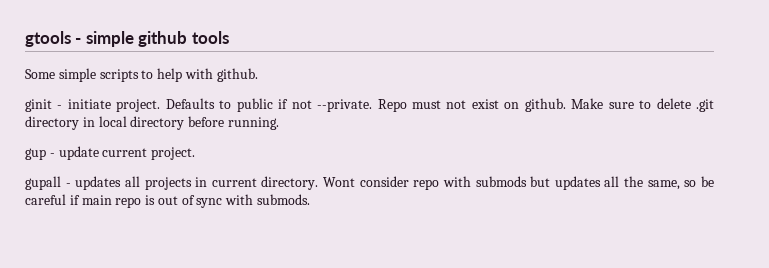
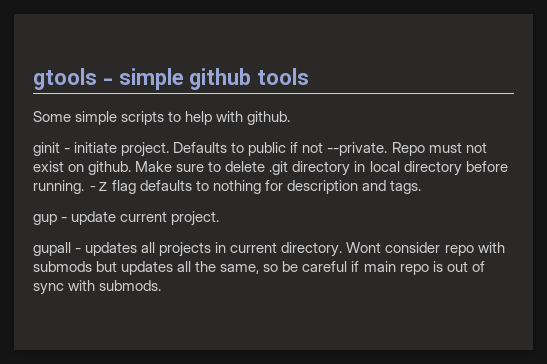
(279, 123) none -> [88,180,422,194] -z flag defaults to nothing for description and tags.

